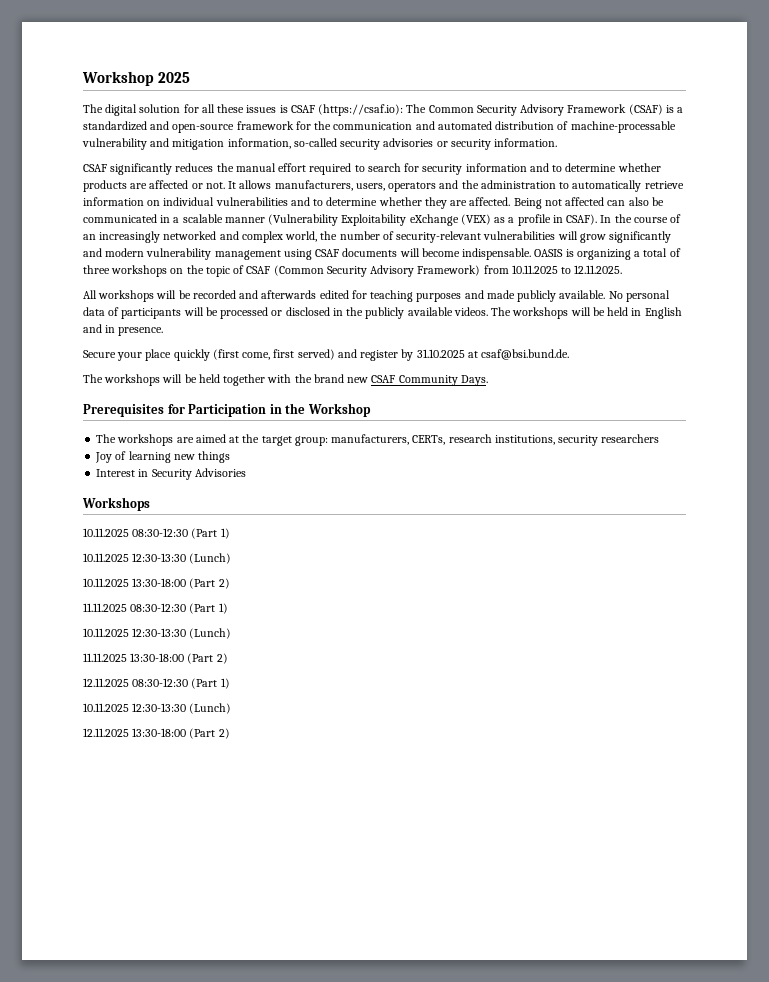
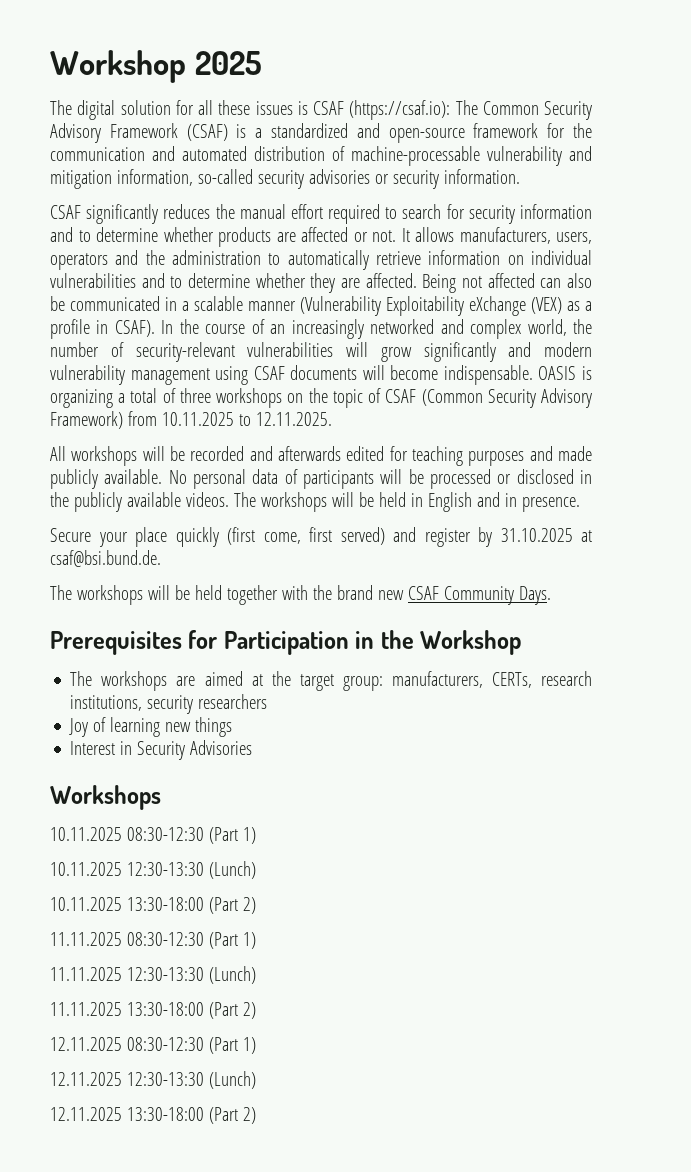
[83,628,129,637] 10.11.2025 -> [50,967,122,981] 11.11.2025
[83,703,129,712] 10.11.2025 -> [50,1072,122,1086] 12.11.2025

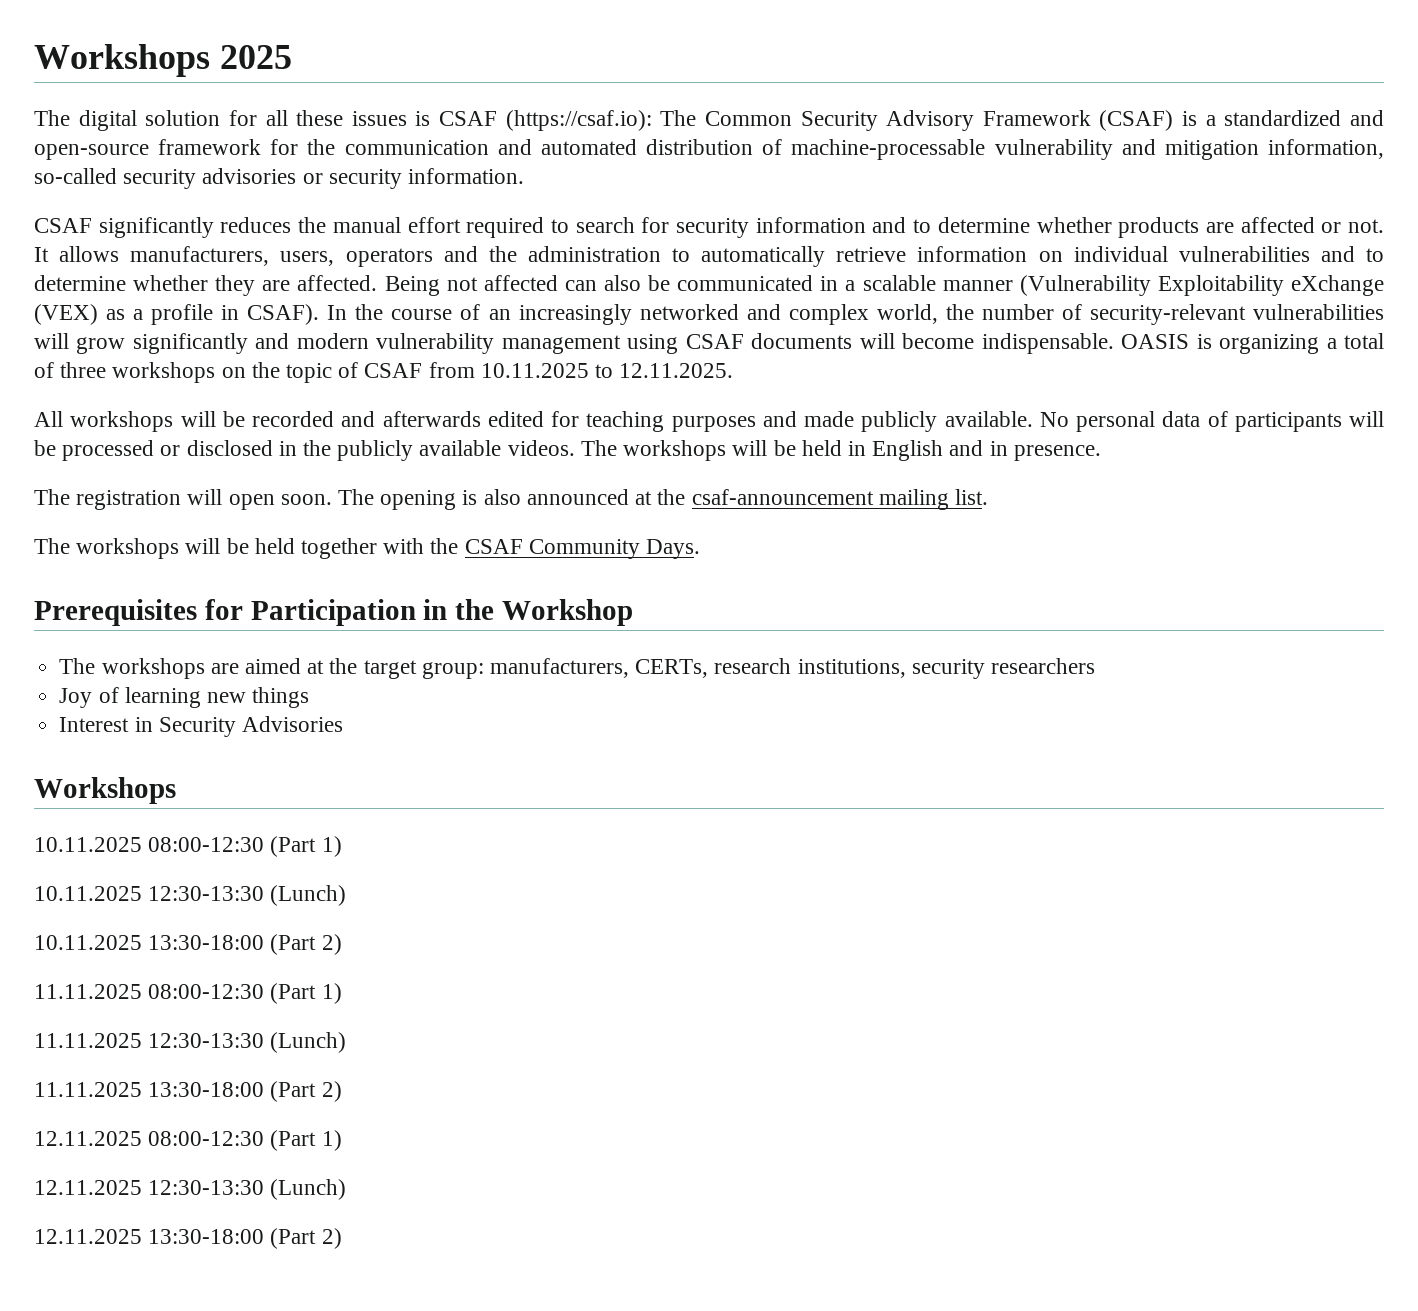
[50,50,186,83] Workshop -> [34,44,210,77] Workshops
[421,388,592,408] [50,411,123,429] (Common Security Advisory Framework) -> (423, 370) none
[50,527,592,547] [50,550,161,567] Secure your place quickly (first come, first served) and register by 31.10.2025 at csaf@bsi.bund.de. -> [34,489,988,510] The registration will open soon. The opening is also announced at the csaf-announcement mailing list.
[336,585,404,600] brand new -> (459, 546) none
[126,827,204,841] 08:30-12:30 -> [148,837,265,852] 08:00-12:30
[126,932,204,946] 08:30-12:30 -> [148,984,265,999] 08:00-12:30
[126,1037,204,1051] 08:30-12:30 -> [148,1131,265,1146] 08:00-12:30

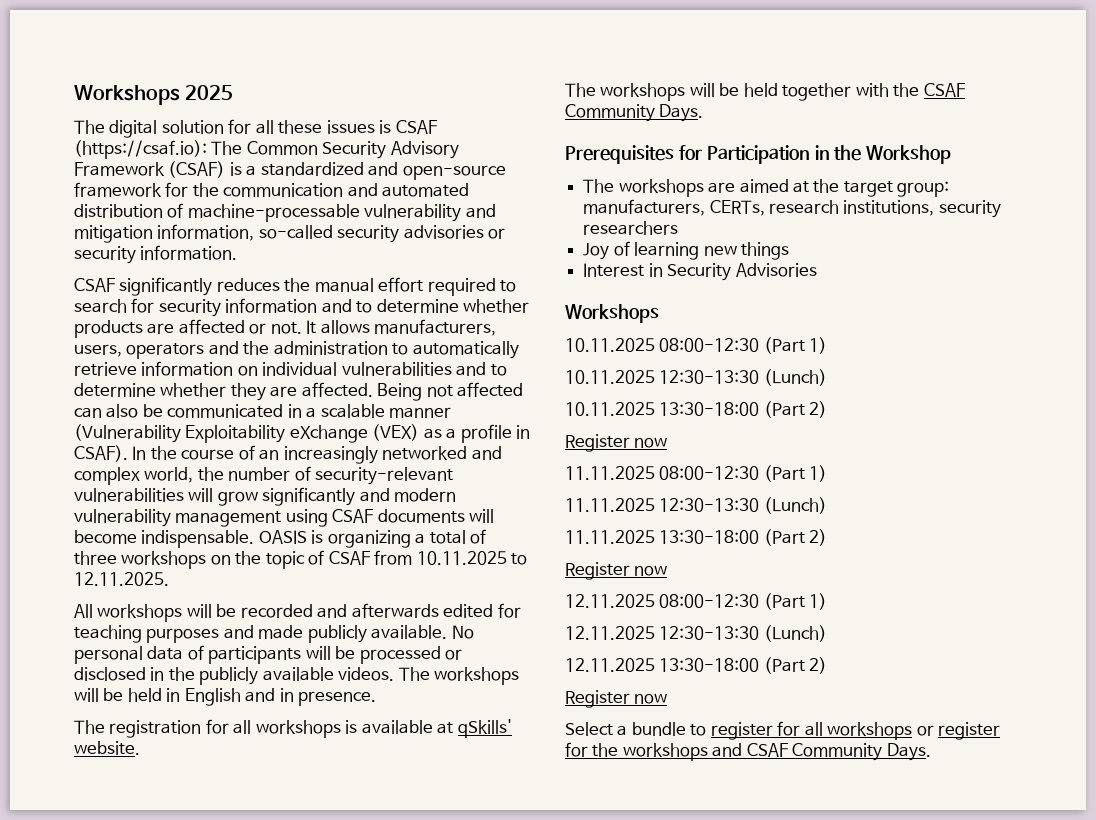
[187,489,988,510] will open soon. The opening is also announced at the csaf-announcement mailing list. -> [205,719,512,738] [74,741,140,755] for all workshops is available at qSkills' website.
(342, 944) none -> [565,434,668,452] // Register now
(342, 1091) none -> [565,562,668,580] // Register now
(342, 1238) none -> [565,690,668,708] [565,721,1001,740] [565,742,931,761] // Register now // Select a bundle to register for all workshops or register for the workshops and CSAF Community Days.

